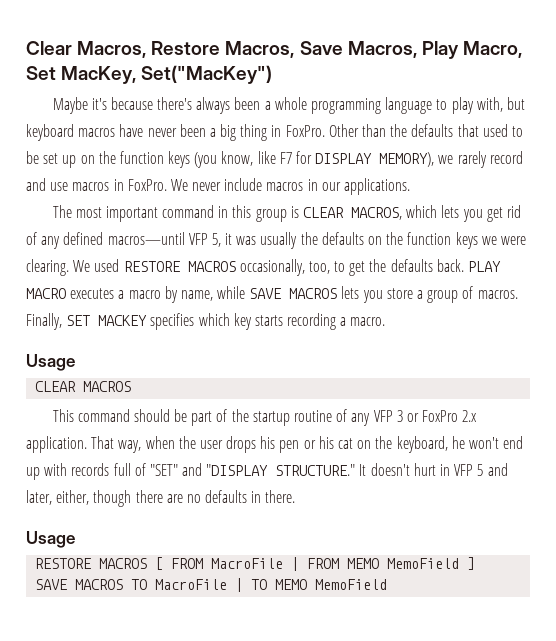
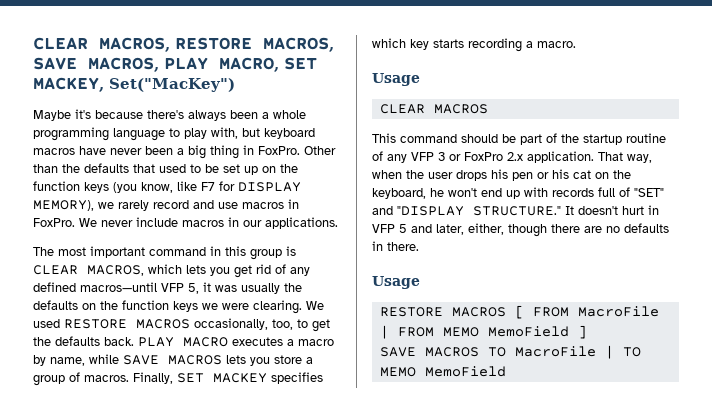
[26,41,522,59] [26,66,137,84] Clear Macros, Restore Macros, Save Macros, Play Macro, Set MacKey, -> [33,37,334,52] [33,57,317,72] [33,77,104,92] CLEAR MACROS, RESTORE MACROS, SAVE MACROS, PLAY MACRO, SET MACKEY,

